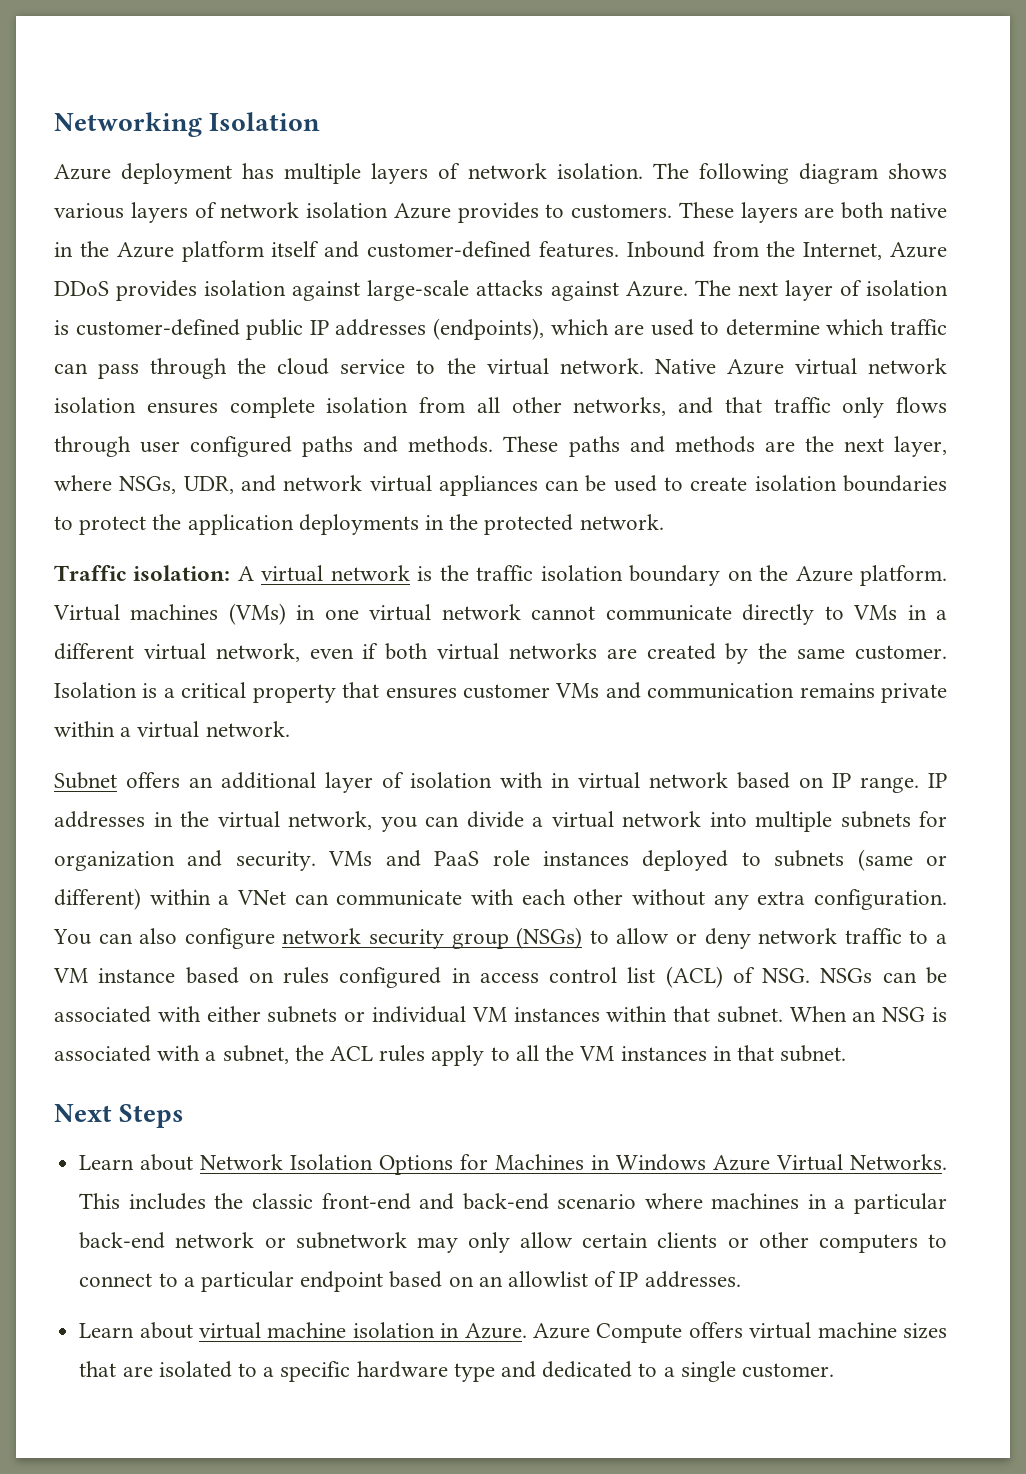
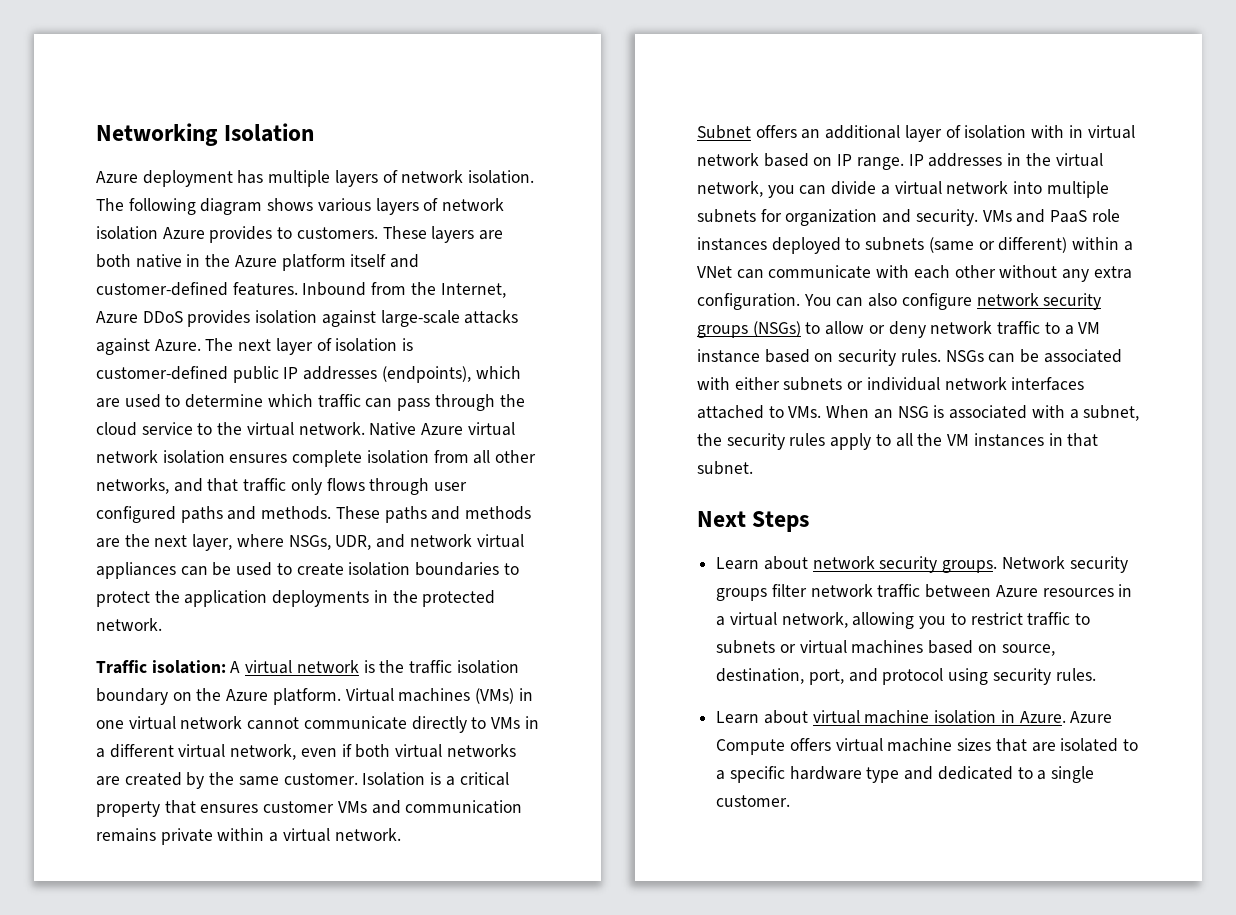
[451,933,509,949] group -> [697,325,748,338] groups
[283,966,811,988] rules configured in access control list (ACL) of NSG. -> [838,349,941,366] security rules.
[471,1006,783,1023] VM instances within that subnet. -> [944,377,1085,391] [697,405,822,419] network interfaces attached to VMs.
[330,1046,374,1061] ACL -> [726,433,785,450] security
[200,1154,948,1175] [79,1193,947,1214] [79,1232,947,1253] [79,1271,741,1292] Network Isolation Options for Machines in Windows Azure Virtual Networks. This includes the classic front-end and back-end scenario where machines in a particular back-end network or subnetwork may only allow certain clients or other computers to connect to a particular endpoint based on an allowlist of IP addresses. -> [812,556,1128,573] [716,584,1133,601] [716,612,1091,629] [716,640,1055,656] [716,668,1096,685] network security groups. Network security groups filter network traffic between Azure resources in a virtual network, allowing you to restrict traffic to subnets or virtual machines based on source, destination, port, and protocol using security rules.

